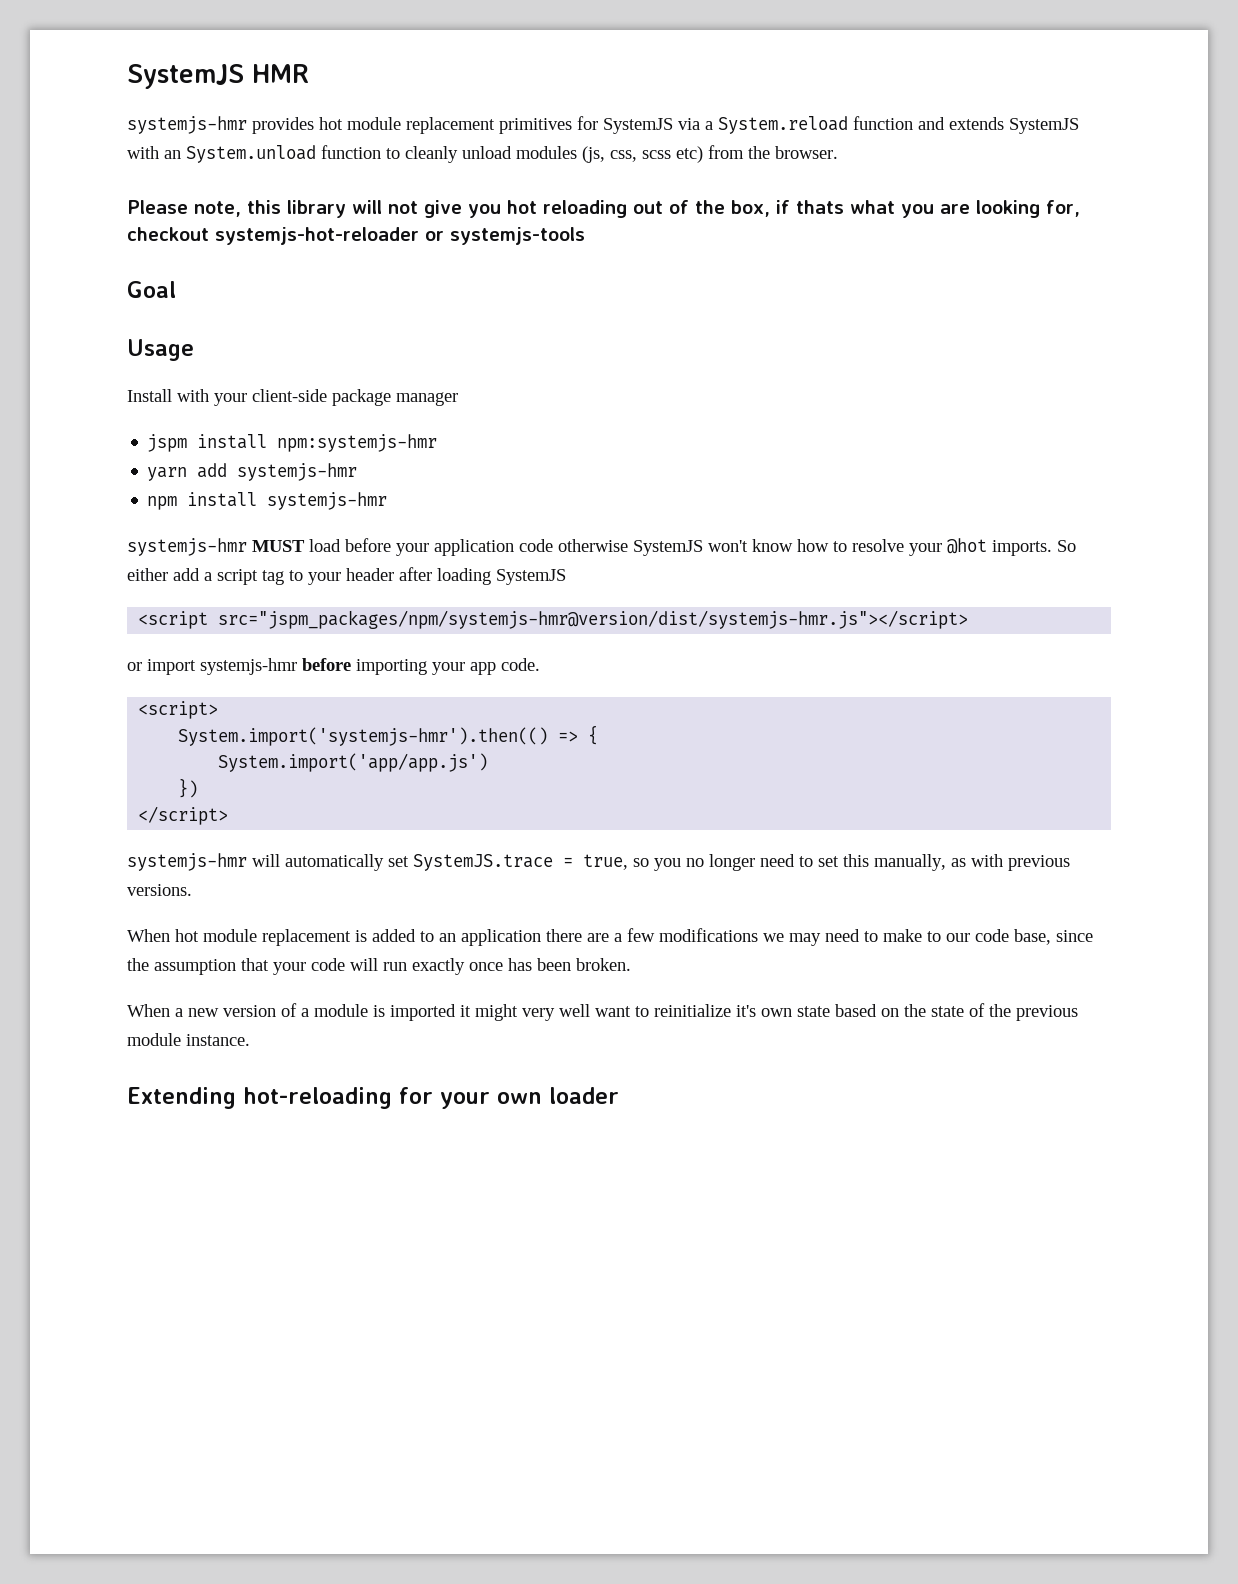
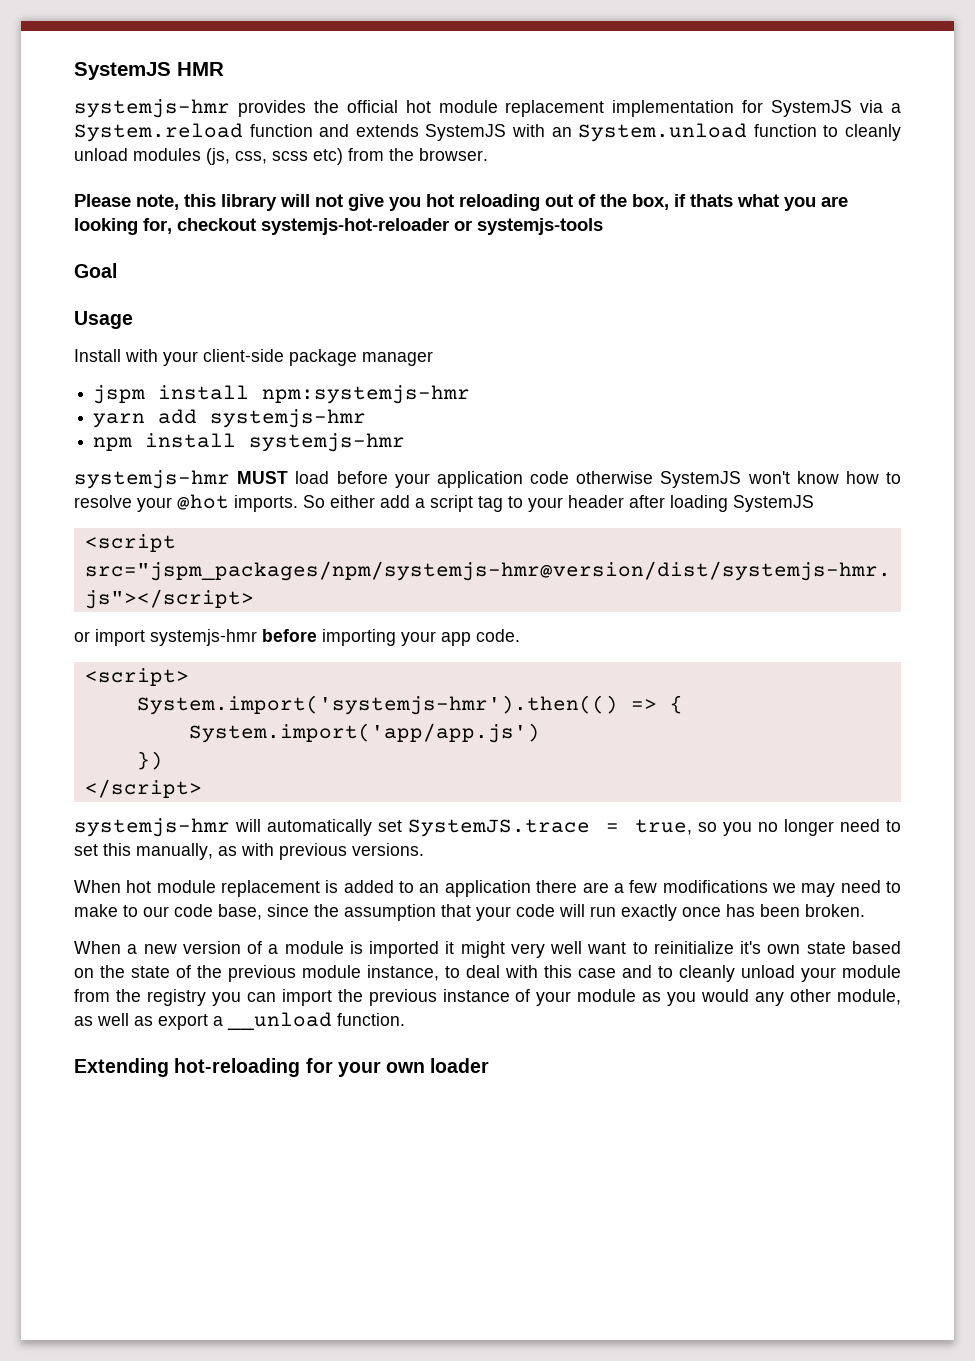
[319,117,572,134] hot module replacement primitives -> [313,100,735,117] the official hot module replacement implementation
[186,1034,250,1046] instance. -> [367,965,901,982] [74,989,902,1006] [74,1012,405,1030] instance, to deal with this case and to cleanly unload your module from the registry you can import the previous instance of your module as you would any other module, as well as export a __unload function.

